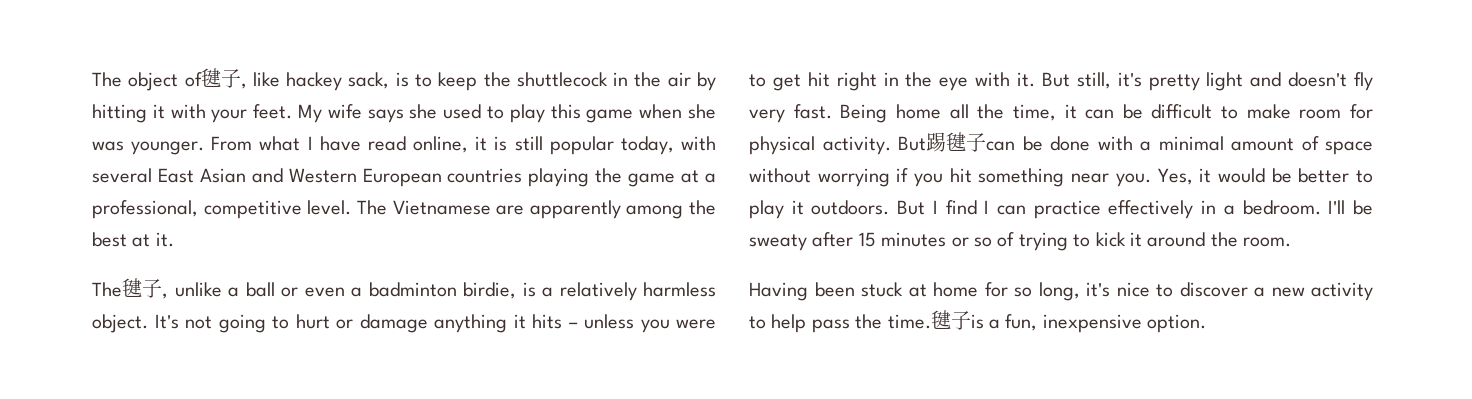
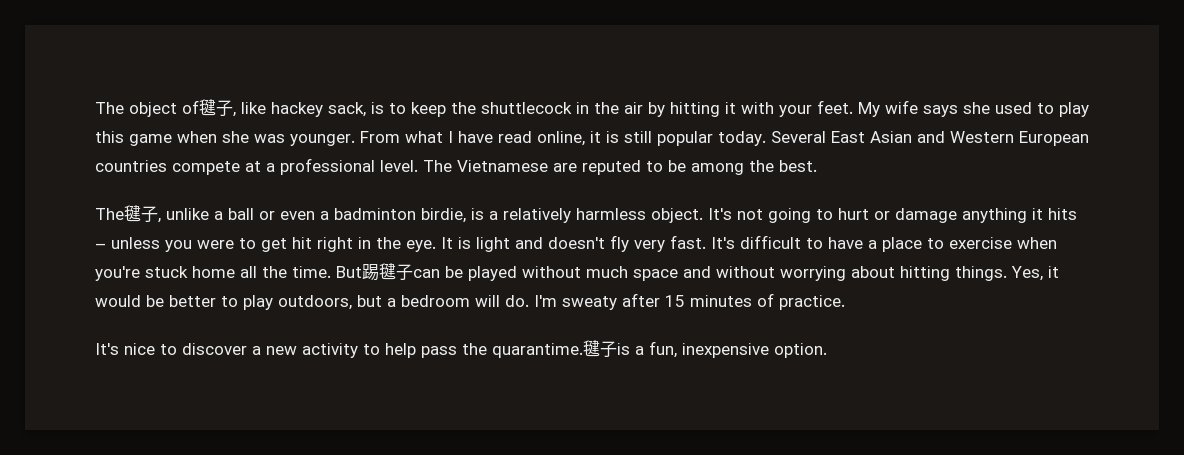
[620,136,716,155] [92,168,152,183] today, with several -> [718,131,826,146] today. Several
[528,168,716,187] [92,200,716,219] [92,232,174,247] playing the game at a professional, competitive level. The Vietnamese are apparently among the best at it. -> [172,158,817,175] compete at a professional level. The Vietnamese are reputed to be among the best.
[939,72,1200,91] eye with it. But still, it's pretty -> [406,237,471,252] eye. It is
[840,104,1373,123] [749,136,891,155] Being home all the time, it can be difficult to make room for physical activity. -> [711,235,1057,252] [95,266,331,281] It's difficult to have a place to exercise when you're stuck home all the time.
[1050,136,1373,155] [749,168,1151,187] done with a minimal amount of space without worrying if you hit something near you. -> [468,266,1007,281] played without much space and without worrying about hitting things.
[791,200,1373,219] [749,232,1292,251] [749,282,1110,301] it outdoors. But I find I can practice effectively in a bedroom. I'll be sweaty after 15 minutes or so of trying to kick it around the room. // Having been stuck at home for so long, it's -> [278,293,845,310] [95,343,119,355] outdoors, but a bedroom will do. I'm sweaty after 15 minutes of practice. // It's
[887,314,931,329] time. -> [492,343,583,358] quarantime.

